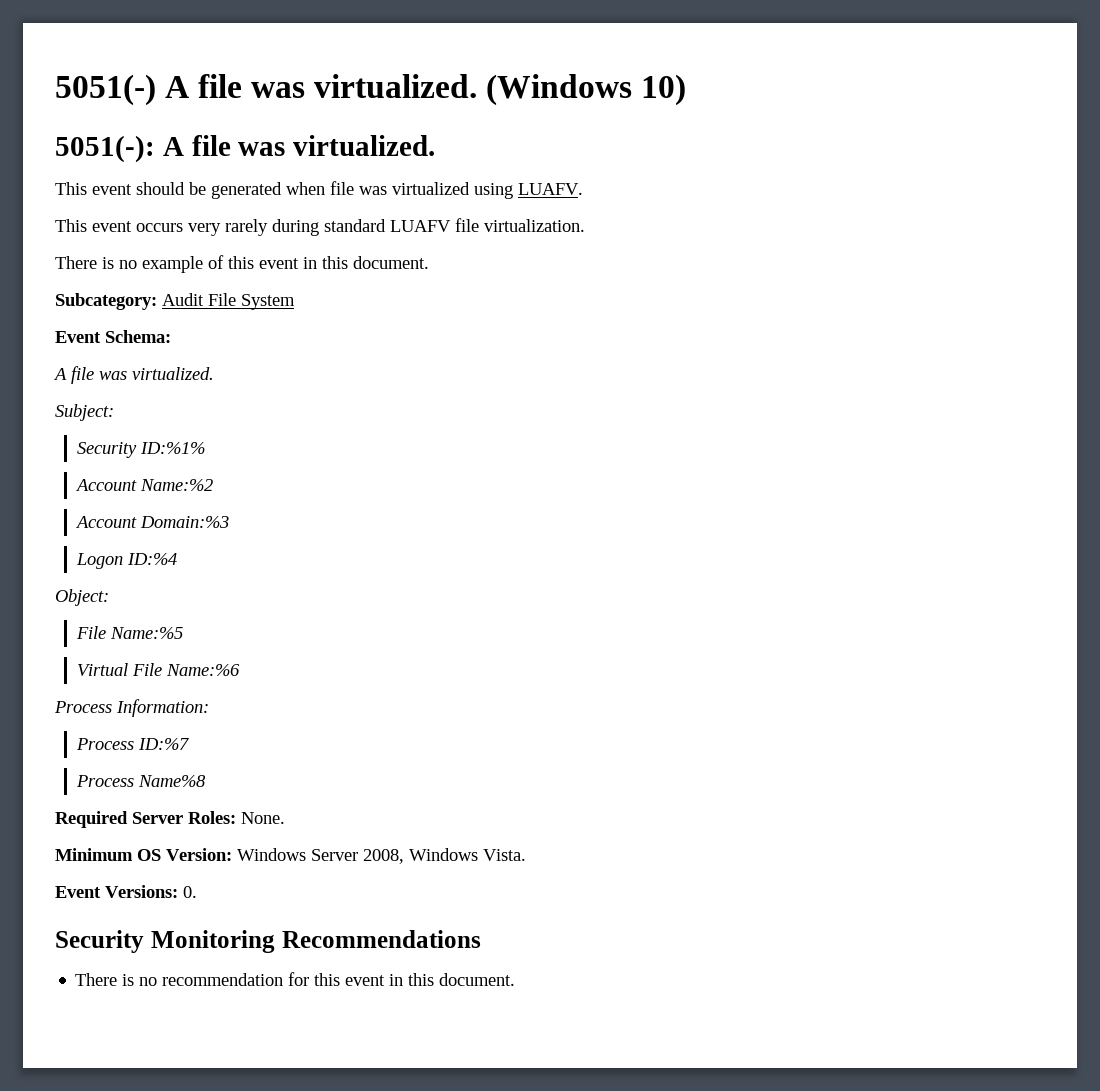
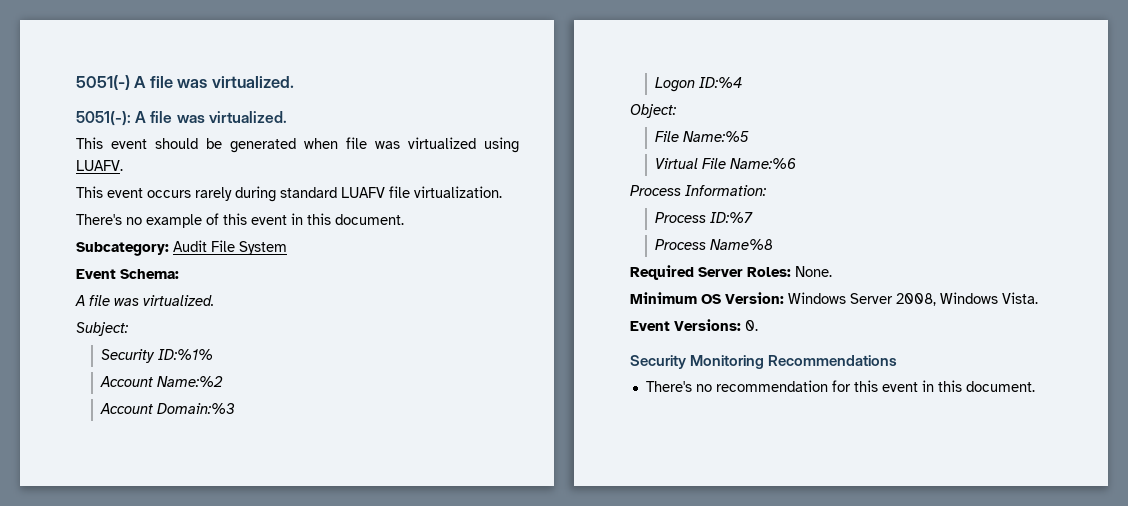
[486,74,687,106] (Windows 10) -> (294, 82) none
[188,223,221,236] very -> (191, 194) none
[55,256,114,269] There is -> [76,214,122,225] There's
[75,973,135,986] There is -> [645,381,692,392] There's

